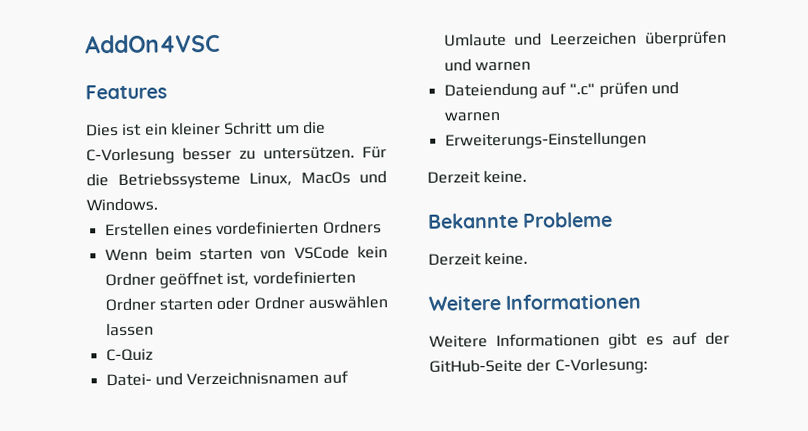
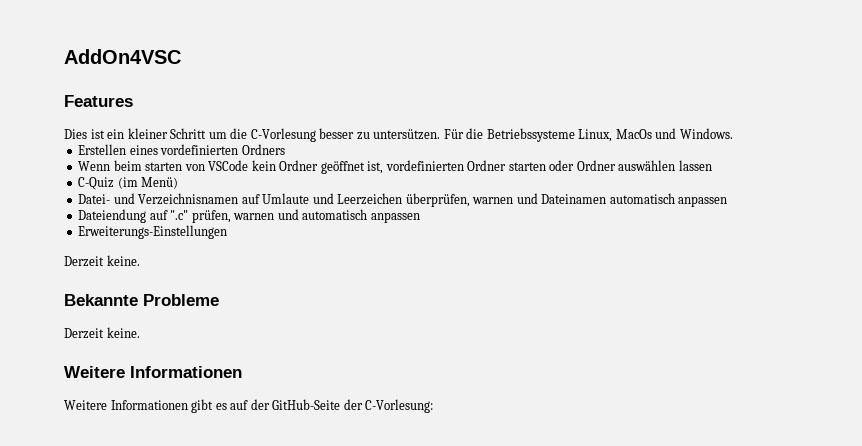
(153, 355) none -> [117,177,179,189] (im Menü)
[645,30,727,48] [443,58,531,72] [443,81,679,100] [443,111,501,122] überprüfen und warnen // Dateiendung auf ".c" prüfen und warnen -> [405,193,728,207] [78,209,420,223] überprüfen, warnen und Dateinamen automatisch anpassen // Dateiendung auf ".c" prüfen, warnen und automatisch anpassen

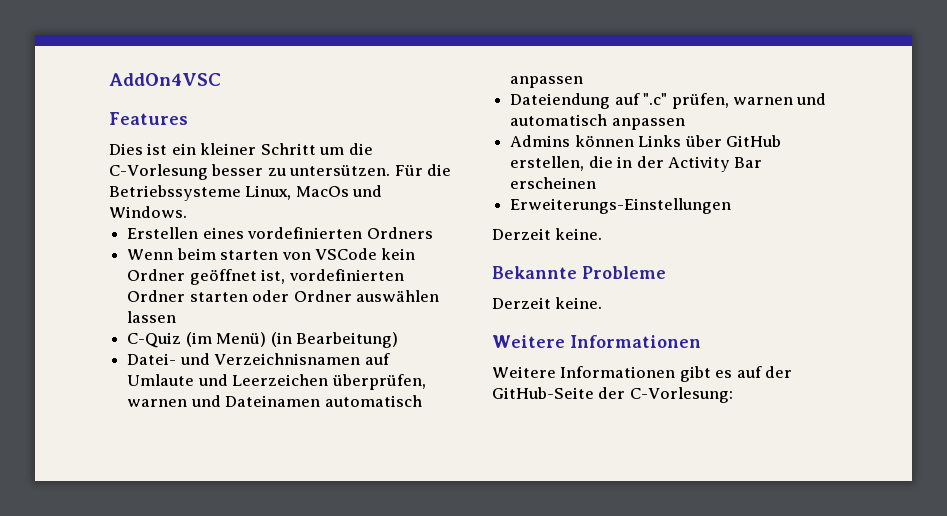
(179, 183) none -> [270,332,398,348] (in Bearbeitung)
(420, 217) none -> [510,135,781,147] [510,156,763,172] [510,177,597,189] // Admins können Links über GitHub erstellen, die in der Activity Bar erscheinen

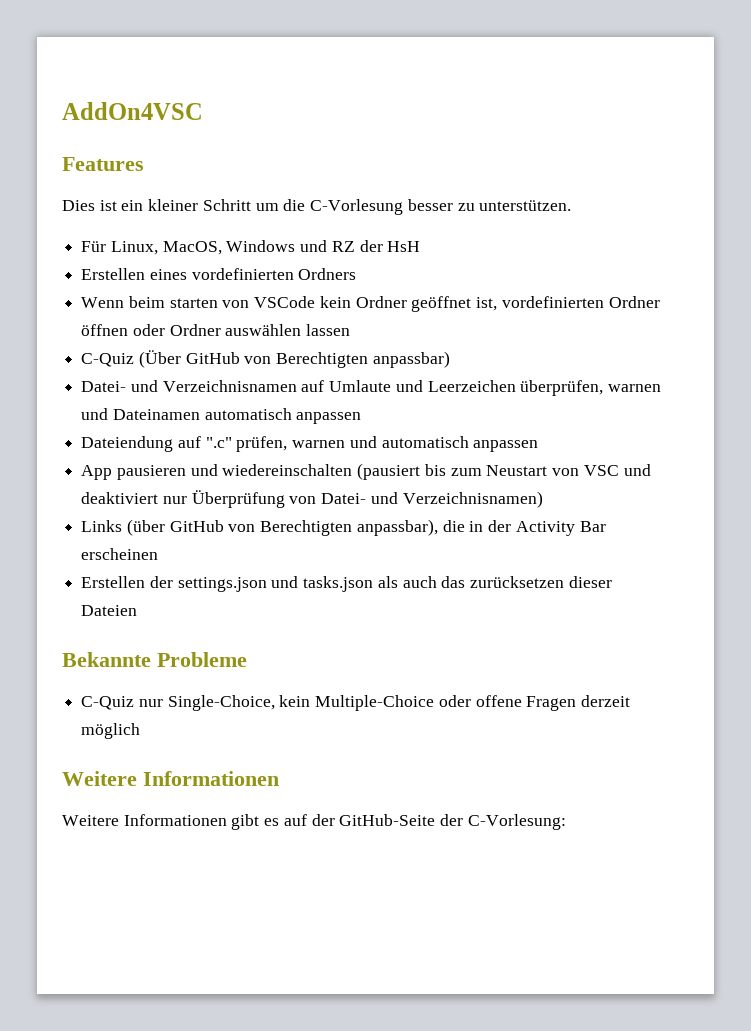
[289,164,452,176] [109,185,383,201] [109,206,187,218] untersützen. Für die Betriebssysteme Linux, MacOs und Windows. -> [479,200,572,211] [81,240,421,255] unterstützen. // Für Linux, MacOS, Windows und RZ der HsH
[189,292,248,302] starten -> [81,324,129,336] öffnen
[185,332,398,348] (im Menü) (in Bearbeitung) -> [138,350,450,368] (Über GitHub von Berechtigten anpassbar)
[510,135,781,147] [510,156,585,171] Admins können Links über GitHub erstellen, -> [81,463,651,480] [81,490,543,508] [81,519,438,536] App pausieren und wiedereinschalten (pausiert bis zum Neustart von VSC und deaktiviert nur Überprüfung von Datei- und Verzeichnisnamen) // Links (über GitHub von Berechtigten anpassbar),
[510,198,732,214] [492,228,603,240] [492,266,666,279] [492,297,603,309] Erweiterungs-Einstellungen // Derzeit keine. // Bekannte Probleme // Derzeit keine. -> [81,576,612,592] [81,605,138,616] [62,652,247,667] [81,695,631,711] [81,723,141,739] Erstellen der settings.json und tasks.json als auch das zurücksetzen dieser Dateien // Bekannte Probleme // C-Quiz nur Single-Choice, kein Multiple-Choice oder offene Fragen derzeit möglich

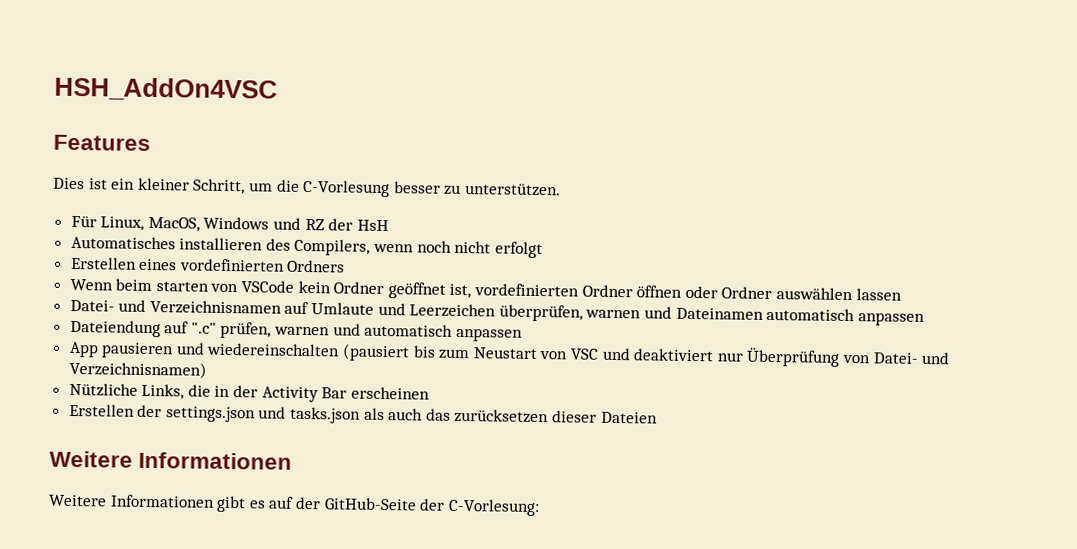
[62,102,203,120] AddOn4VSC -> [54,76,278,102] HSH_AddOn4VSC
[202,199,251,211] Schritt -> [193,178,246,195] Schritt,
(421, 246) none -> [70,235,543,259] // Automatisches installieren des Compilers, wenn noch nicht erfolgt
[81,350,450,368] // C-Quiz (Über GitHub von Berechtigten anpassbar) -> (902, 294) none
[81,519,438,536] Links (über GitHub von Berechtigten anpassbar), -> [68,382,185,400] Nützliche Links,
[62,652,247,667] [81,695,631,711] [81,723,141,739] // Bekannte Probleme // C-Quiz nur Single-Choice, kein Multiple-Choice oder offene Fragen derzeit möglich -> (658, 417) none

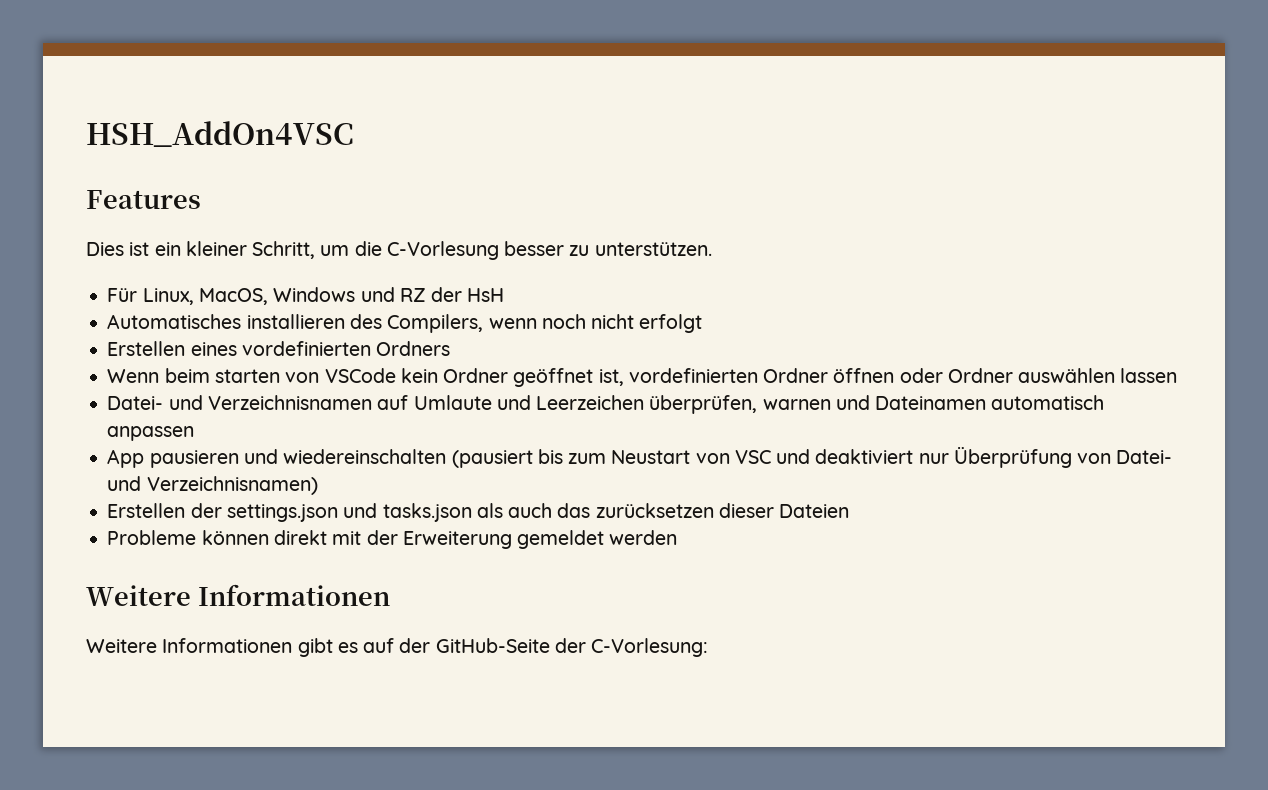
[69,319,523,342] // Dateiendung auf ".c" prüfen, warnen und automatisch anpassen -> (195, 433) none
[68,382,430,403] // Nützliche Links, die in der Activity Bar erscheinen -> (318, 485) none
(658, 417) none -> [107,530,678,549] // Probleme können direkt mit der Erweiterung gemeldet werden

